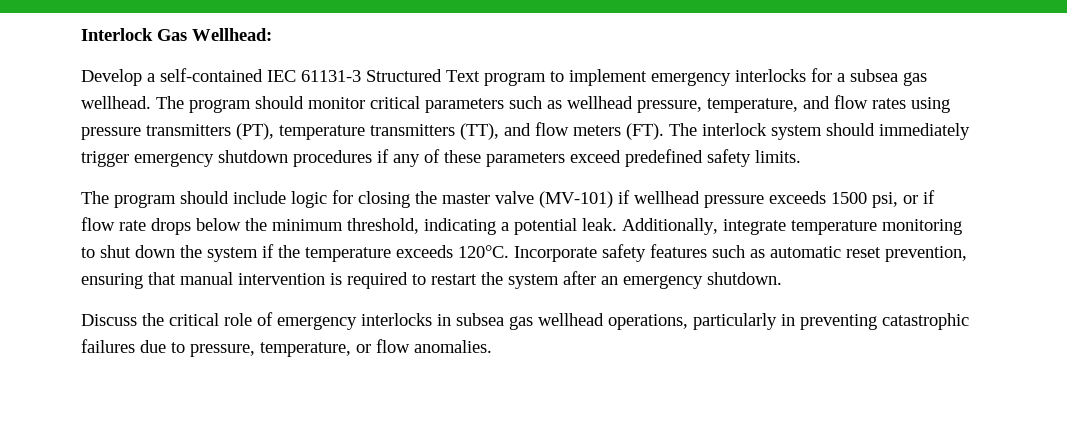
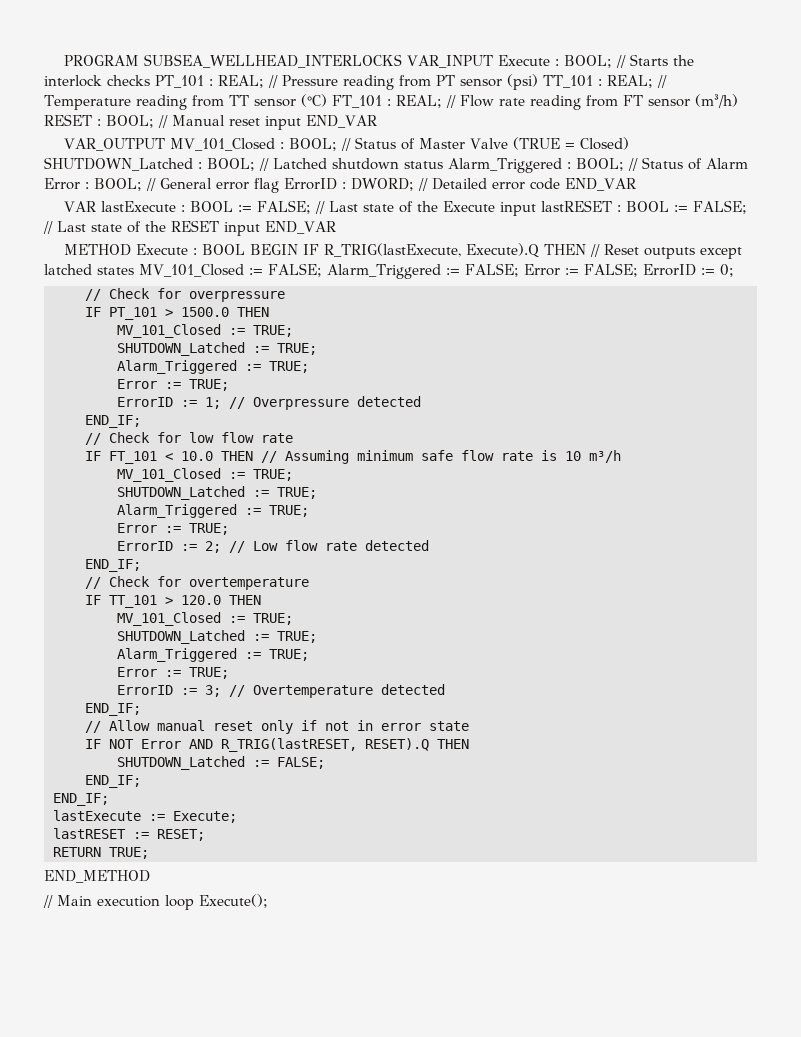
[81,28,272,41] [81,68,927,86] [81,95,950,113] [81,122,970,140] [81,149,801,167] [81,190,935,208] [81,217,962,235] [81,244,967,262] [81,271,782,289] [81,312,969,330] [81,339,492,357] Interlock Gas Wellhead: // Develop a self-contained IEC 61131-3 Structured Text program to implement emergency interlocks for a subsea gas wellhead. The program should monitor critical parameters such as wellhead pressure, temperature, and flow rates using pressure transmitters (PT), temperature transmitters (TT), and flow meters (FT). The interlock system should immediately trigger emergency shutdown procedures if any of these parameters exceed predefined safety limits. // The program should include logic for closing the master valve (MV-101) if wellhead pressure exceeds 1500 psi, or if flow rate drops below the minimum threshold, indicating a potential leak. Additionally, integrate temperature monitoring to shut down the system if the temperature exceeds 120°C. Incorporate safety features such as automatic reset prevention, ensuring that manual intervention is required to restart the system after an emergency shutdown. // Discuss the critical role of emergency interlocks in subsea gas wellhead operations, particularly in preventing catastrophic failures due to pressure, temperature, or flow anomalies. -> [64,54,695,68] [44,74,667,90] [44,94,738,110] [44,114,377,130] [64,137,630,151] [44,157,748,173] [44,178,636,193] [64,200,748,216] [43,220,336,236] [64,243,743,259] [44,263,734,279] [85,288,285,302] [85,307,269,320] [117,324,293,338] [117,342,317,356] [117,360,309,374] [117,379,229,391] [117,396,421,410] [85,415,141,428] [85,432,293,445] [85,450,621,464] [117,468,293,482] [117,486,317,500] [117,504,309,518] [117,523,229,535] [117,540,429,553] [85,559,141,572] [85,576,309,590] [85,595,261,608] [117,612,293,626] [117,630,317,644] [117,648,309,662] [117,667,229,679] [117,684,445,698] [85,703,141,716] [85,720,469,734] [85,738,469,752] [117,756,325,770] [85,775,141,788] [53,793,109,806] [53,810,237,823] [53,828,205,841] [53,847,149,859] [44,870,150,883] [43,894,268,910] PROGRAM SUBSEA_WELLHEAD_INTERLOCKS VAR_INPUT Execute : BOOL; // Starts the interlock checks PT_101 : REAL; // Pressure reading from PT sensor (psi) TT_101 : REAL; // Temperature reading from TT sensor (°C) FT_101 : REAL; // Flow rate reading from FT sensor (m³/h) RESET : BOOL; // Manual reset input END_VAR // VAR_OUTPUT MV_101_Closed : BOOL; // Status of Master Valve (TRUE = Closed) SHUTDOWN_Latched : BOOL; // Latched shutdown status Alarm_Triggered : BOOL; // Status of Alarm Error : BOOL; // General error flag ErrorID : DWORD; // Detailed error code END_VAR // VAR lastExecute : BOOL := FALSE; // Last state of the Execute input lastRESET : BOOL := FALSE; // Last state of the RESET input END_VAR // METHOD Execute : BOOL BEGIN IF R_TRIG(lastExecute, Execute).Q THEN // Reset outputs except latched states MV_101_Closed := FALSE; Alarm_Triggered := FALSE; Error := FALSE; ErrorID := 0; // // Check for overpressure // IF PT_101 > 1500.0 THEN // MV_101_Closed := TRUE; // SHUTDOWN_Latched := TRUE; // Alarm_Triggered := TRUE; // Error := TRUE; // ErrorID := 1; // Overpressure detected // END_IF; // // Check for low flow rate // IF FT_101 < 10.0 THEN // Assuming minimum safe flow rate is 10 m³/h // MV_101_Closed := TRUE; // SHUTDOWN_Latched := TRUE; // Alarm_Triggered := TRUE; // Error := TRUE; // ErrorID := 2; // Low flow rate detected // END_IF; // // Check for overtemperature // IF TT_101 > 120.0 THEN // MV_101_Closed := TRUE; // SHUTDOWN_Latched := TRUE; // Alarm_Triggered := TRUE; // Error := TRUE; // ErrorID := 3; // Overtemperature detected // END_IF; // // Allow manual reset only if not in error state // IF NOT Error AND R_TRIG(lastRESET, RESET).Q THEN // SHUTDOWN_Latched := FALSE; // END_IF; // END_IF; // lastExecute := Execute; // lastRESET := RESET; // RETURN TRUE; // END_METHOD // // Main execution loop Execute();

